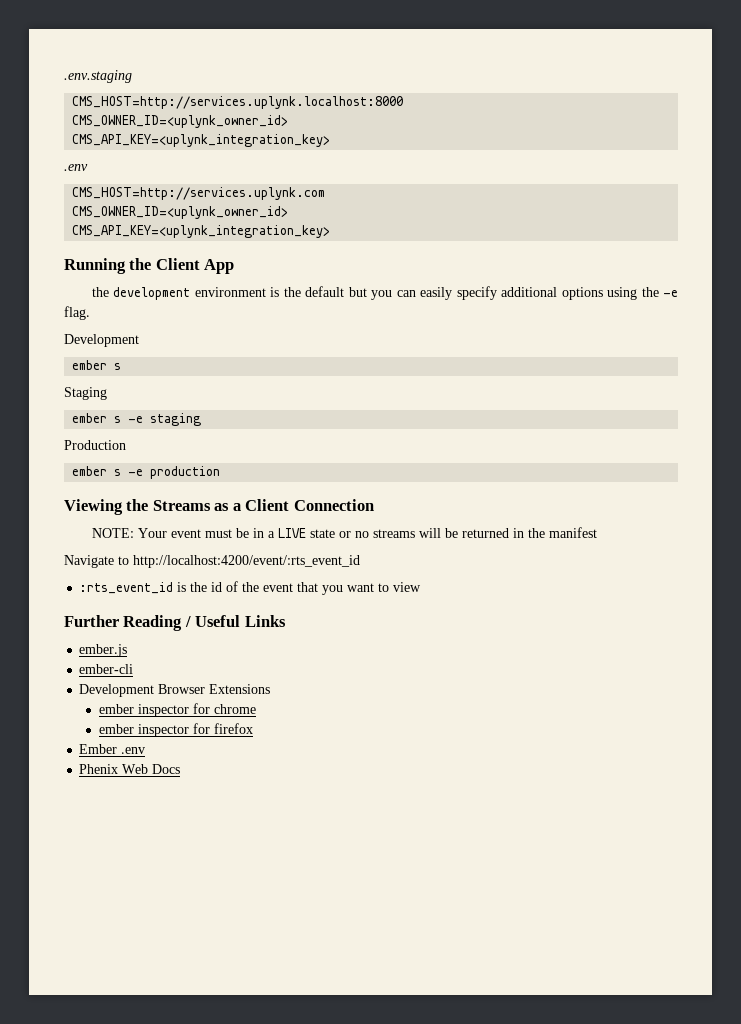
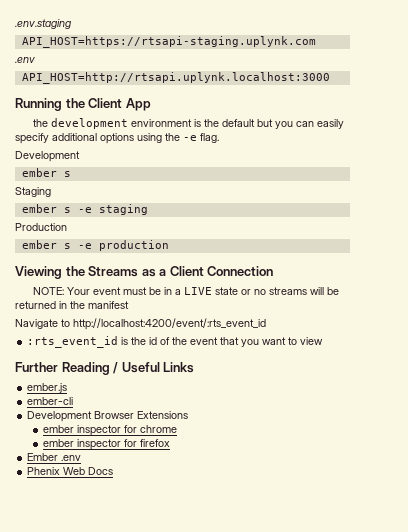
[72,96,404,109] [72,115,289,128] [72,134,331,147] [64,164,88,171] [72,187,326,200] [72,206,289,219] [72,225,331,238] CMS_HOST=http://services.uplynk.localhost:8000 // CMS_OWNER_ID=<uplynk_owner_id> // CMS_API_KEY=<uplynk_integration_key> // .env // CMS_HOST=http://services.uplynk.com // CMS_OWNER_ID=<uplynk_owner_id> // CMS_API_KEY=<uplynk_integration_key> -> [21,36,316,48] [15,57,35,63] [21,72,330,84] API_HOST=https://rtsapi-staging.uplynk.com // .env // API_HOST=http://rtsapi.uplynk.localhost:3000

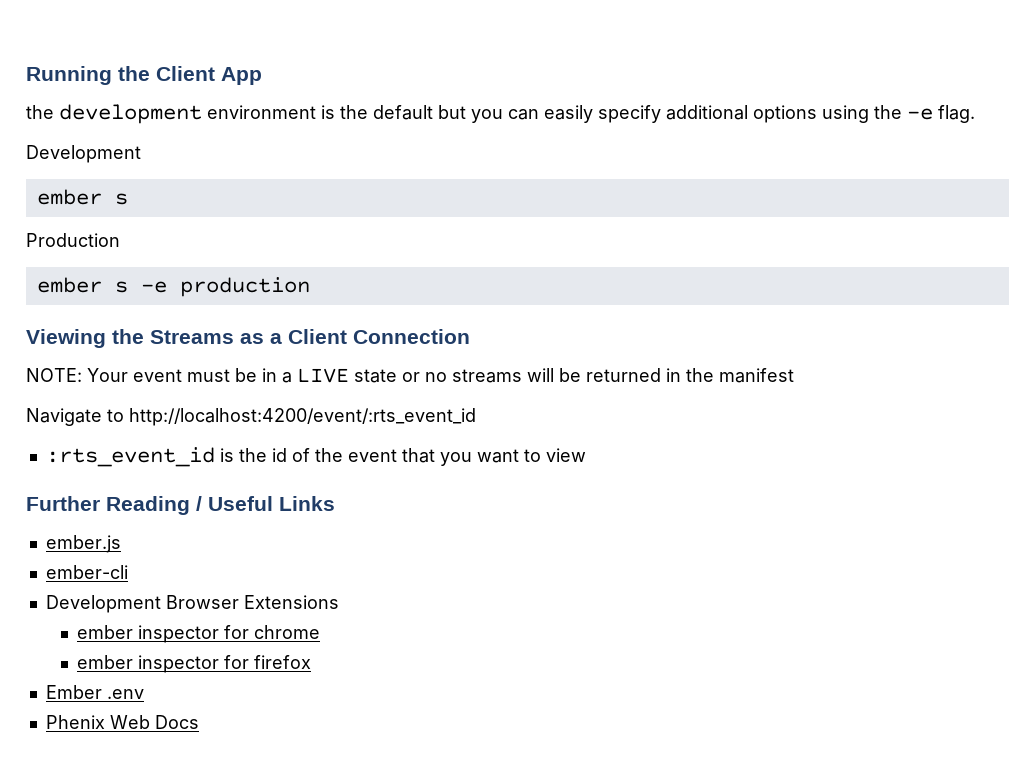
[15,19,71,29] [21,36,316,48] [15,57,35,63] [21,72,330,84] .env.staging // API_HOST=https://rtsapi-staging.uplynk.com // .env // API_HOST=http://rtsapi.uplynk.localhost:3000 // -> (26, 75) none
[15,187,51,197] [21,204,148,215] // Staging // ember s -e staging -> (128, 199) none

